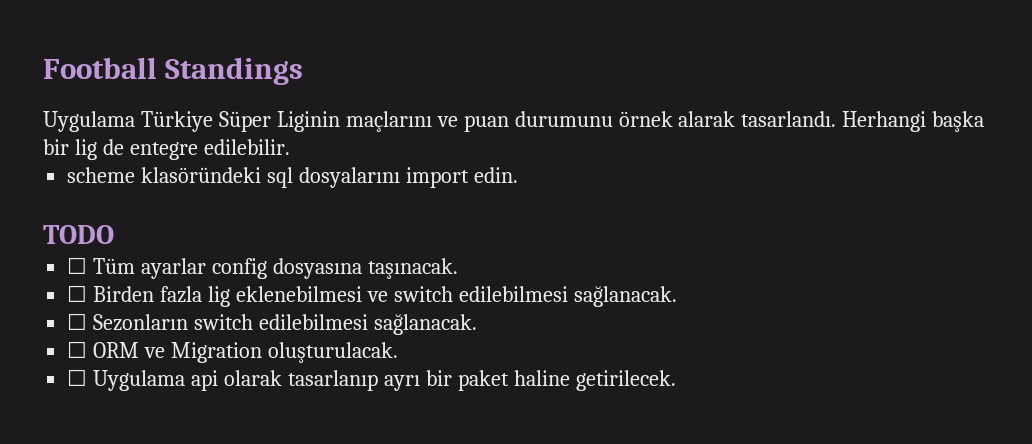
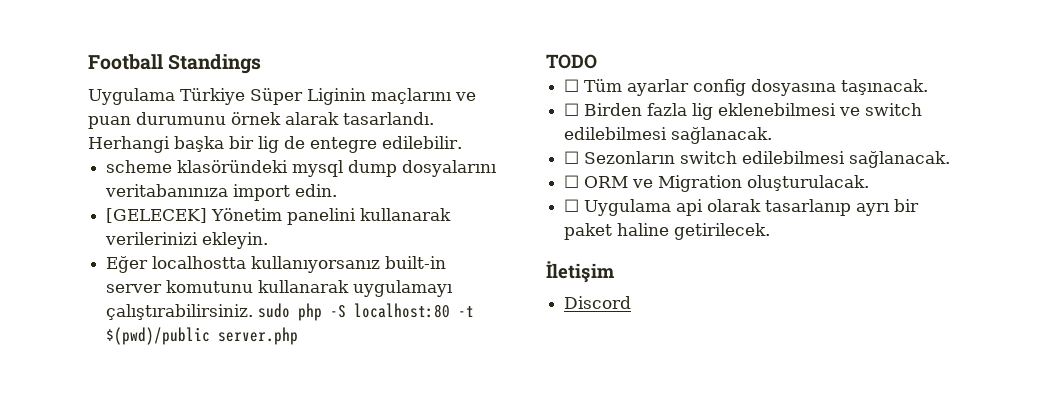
[267,167,518,188] sql dosyalarını import edin. -> [292,160,498,177] [105,184,338,201] [106,208,452,225] [105,232,269,249] [106,256,447,273] [106,280,454,297] [106,303,475,321] [106,327,299,345] mysql dump dosyalarını veritabanınıza import edin. // [GELECEK] Yönetim panelini kullanarak verilerinizi ekleyin. // Eğer localhostta kullanıyorsanız built-in server komutunu kullanarak uygulamayı çalıştırabilirsiniz. sudo php -S localhost:80 -t $(pwd)/public server.php
(676, 380) none -> [546,261,614,283] [564,296,632,309] // İletişim // Discord

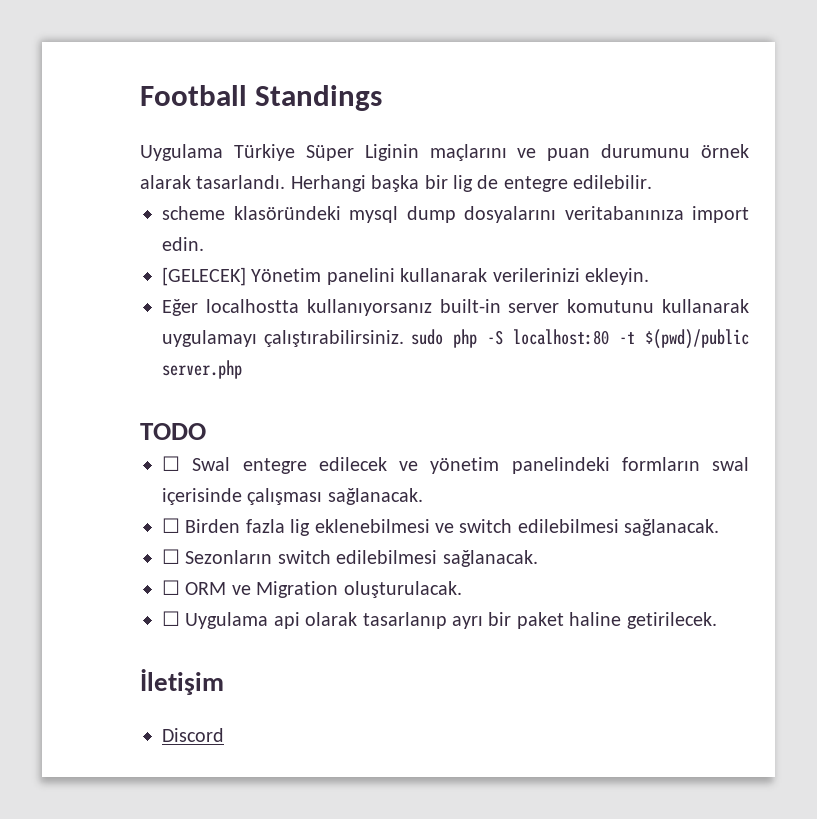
[584,79,929,96] Tüm ayarlar config dosyasına taşınacak. -> [192,457,749,474] [162,488,423,505] Swal entegre edilecek ve yönetim panelindeki formların swal içerisinde çalışması sağlanacak.

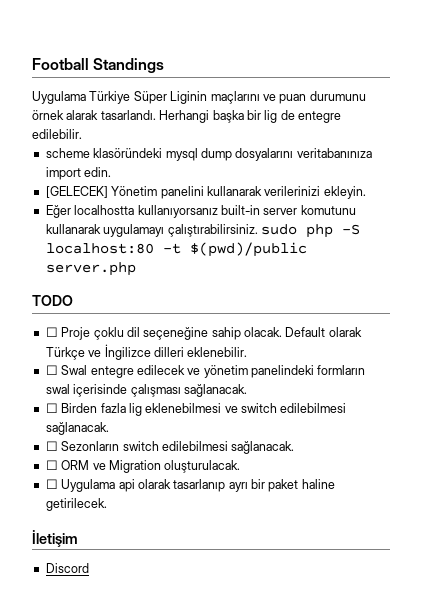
(206, 431) none -> [45,327,362,340] [45,344,248,360] // ☐ Proje çoklu dil seçeneğine sahip olacak. Default olarak Türkçe ve İngilizce dilleri eklenebilir.

